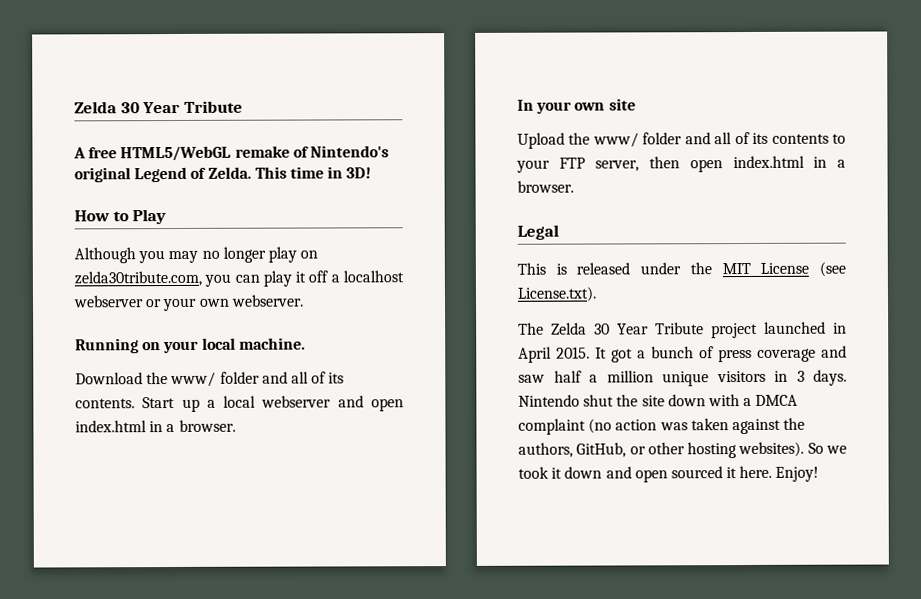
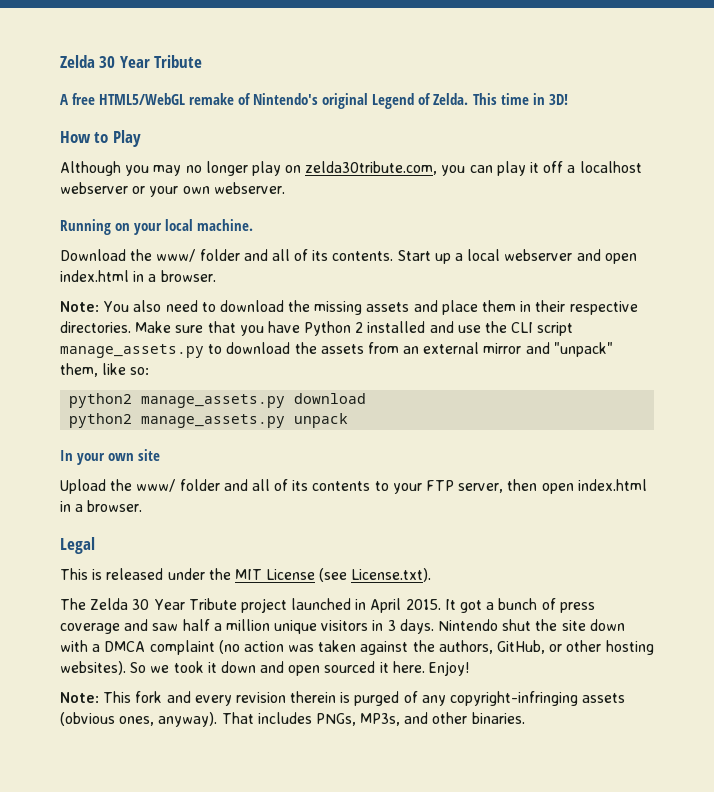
(236, 425) none -> [60,300,638,315] [60,321,574,336] [60,342,613,358] [60,363,150,377] [69,393,367,408] [69,413,349,428] // Note: You also need to download the missing assets and place them in their respective directories. Make sure that you have Python 2 installed and use the CLI script manage_assets.py to download the assets from an external mirror and "unpack" them, like so: // python2 manage_assets.py download // python2 manage_assets.py unpack
(820, 474) none -> [60,691,626,706] [60,712,525,727] // Note: This fork and every revision therein is purged of any copyright-infringing assets (obvious ones, anyway). That includes PNGs, MP3s, and other binaries.

